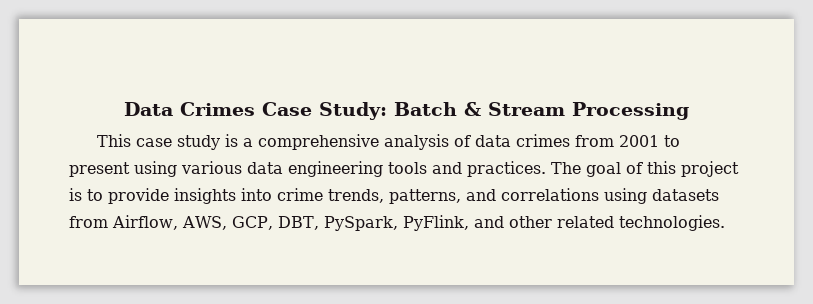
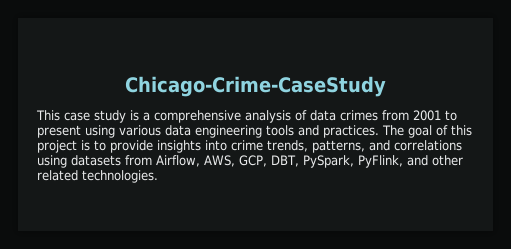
[124,102,689,120] Data Crimes Case Study: Batch & Stream Processing -> [125,76,386,97] Chicago-Crime-CaseStudy

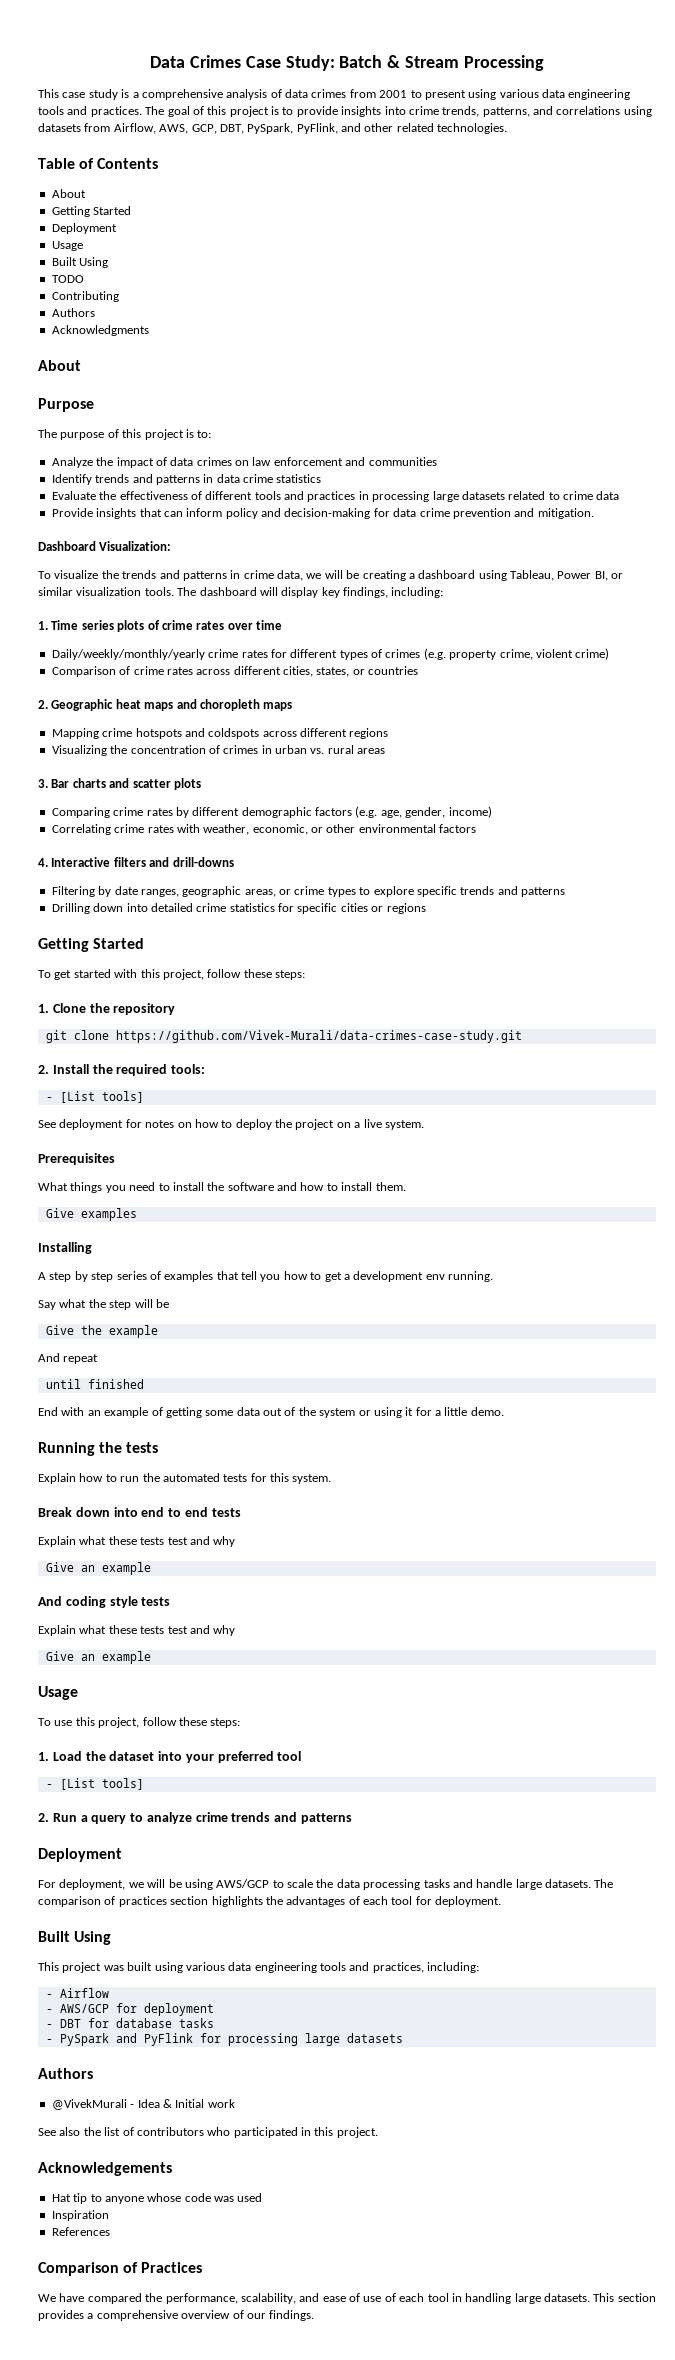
[125,76,386,97] Chicago-Crime-CaseStudy -> [150,55,544,71] Data Crimes Case Study: Batch & Stream Processing
(158, 176) none -> [38,158,159,169] [51,189,86,198] [51,206,132,217] [51,223,117,234] [51,241,83,251] [51,257,109,268] [51,275,84,283] [51,291,119,302] [51,308,95,317] [51,325,149,336] [38,360,81,371] [38,398,94,412] [38,429,212,440] [51,457,437,468] [51,474,322,485] [51,491,620,502] [51,508,594,519] [38,541,172,551] [38,570,624,581] [38,587,444,598] [38,620,282,632] [51,648,610,660] [51,666,419,677] [38,699,293,711] [51,728,389,739] [51,745,386,756] [38,778,201,790] [51,806,492,818] [51,824,477,835] [38,857,234,867] [51,886,565,897] [51,903,426,914] [38,938,145,952] [38,969,305,980] [38,1003,176,1015] [45,1030,522,1043] [38,1064,206,1076] [45,1091,144,1103] [38,1119,424,1130] [38,1153,115,1165] [38,1182,406,1193] [45,1208,137,1221] [38,1242,92,1254] [38,1271,493,1282] [38,1299,169,1310] [45,1325,158,1338] [38,1353,99,1364] [45,1379,144,1389] [38,1407,504,1418] [38,1442,159,1456] [38,1473,332,1484] [38,1507,241,1517] [38,1536,236,1547] [45,1562,151,1575] [38,1596,171,1608] [38,1625,236,1636] [45,1651,151,1664] [38,1686,78,1700] [38,1717,241,1728] [38,1751,302,1763] [45,1778,144,1790] [38,1812,353,1824] [38,1848,122,1862] [38,1879,614,1890] [38,1896,502,1907] [38,1931,112,1945] [38,1962,480,1973] [45,1988,109,1998] [45,2003,214,2016] [45,2018,214,2028] [45,2033,403,2046] [38,2068,93,2079] [51,2099,235,2110] [38,2127,378,2138] [38,2162,172,2176] [51,2193,263,2204] [51,2210,109,2221] [51,2227,110,2236] [38,2262,203,2276] [38,2293,656,2304] [38,2310,315,2321] // Table of Contents // About // Getting Started // Deployment // Usage // Built Using // TODO // Contributing // Authors // Acknowledgments // About // Purpose // The purpose of this project is to: // Analyze the impact of data crimes on law enforcement and communities // Identify trends and patterns in data crime statistics // Evaluate the effectiveness of different tools and practices in processing large datasets related to crime data // Provide insights that can inform policy and decision-making for data crime prevention and mitigation. // Dashboard Visualization: // To visualize the trends and patterns in crime data, we will be creating a dashboard using Tableau, Power BI, or similar visualization tools. The dashboard will display key findings, including: // 1. Time series plots of crime rates over time // Daily/weekly/monthly/yearly crime rates for different types of crimes (e.g. property crime, violent crime) // Comparison of crime rates across different cities, states, or countries // 2. Geographic heat maps and choropleth maps // Mapping crime hotspots and coldspots across different regions // Visualizing the concentration of crimes in urban vs. rural areas // 3. Bar charts and scatter plots // Comparing crime rates by different demographic factors (e.g. age, gender, income) // Correlating crime rates with weather, economic, or other environmental factors // 4. Interactive filters and drill-downs // Filtering by date ranges, geographic areas, or crime types to explore specific trends and patterns // Drilling down into detailed crime statistics for specific cities or regions // Getting Started // To get started with this project, follow these steps: // 1. Clone the repository // git clone https://github.com/Vivek-Murali/data-crimes-case-study.git // 2. Install the required tools: // - [List tools] // See deployment for notes on how to deploy the project on a live system. // Prerequisites // What things you need to install the software and how to install them. // Give examples // Installing // A step by step series of examples that tell you how to get a development env running. // Say what the step will be // Give the example // And repeat // until finished // End with an example of getting some data out of the system or using it for a little demo. // Running the tests // Explain how to run the automated tests for this system. // Break down into end to end tests // Explain what these tests test and why // Give an example // And coding style tests // Explain what these tests test and why // Give an example // Usage // To use this project, follow these steps: // 1. Load the dataset into your preferred tool // - [List tools] // 2. Run a query to analyze crime trends and patterns // Deployment // For deployment, we will be using AWS/GCP to scale the data processing tasks and handle large datasets. The comparison of practices section highlights the advantages of each tool for deployment. // Built Using // This project was built using various data engineering tools and practices, including: // - Airflow // - AWS/GCP for deployment // - DBT for database tasks // - PySpark and PyFlink for processing large datasets // Authors // @VivekMurali - Idea & Initial work // See also the list of contributors who participated in this project. // Acknowledgements // Hat tip to anyone whose code was used // Inspiration // References // Comparison of Practices // We have compared the performance, scalability, and ease of use of each tool in handling large datasets. This section provides a comprehensive overview of our findings.

